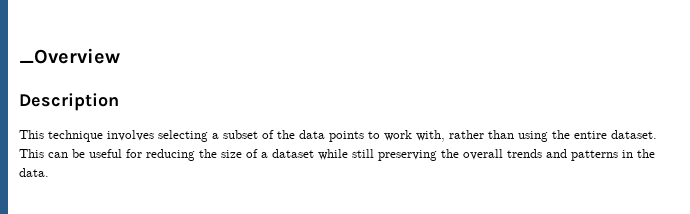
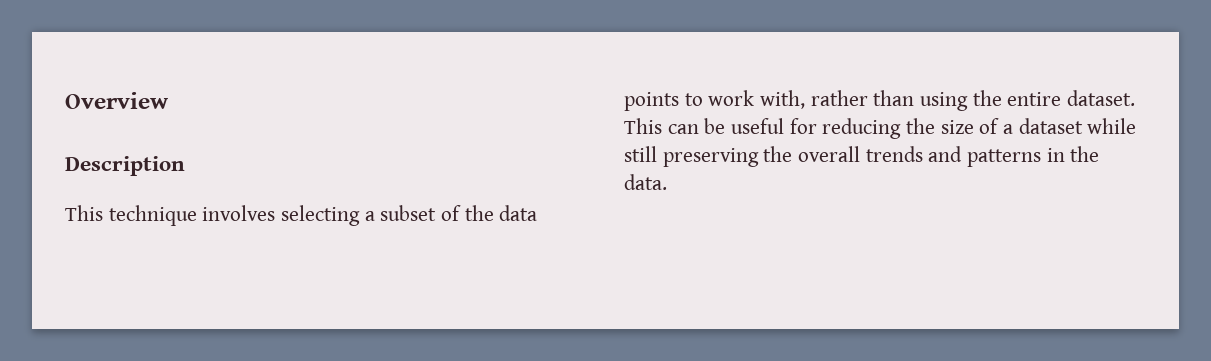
[19,48,120,64] _Overview -> [65,92,168,109] Overview

